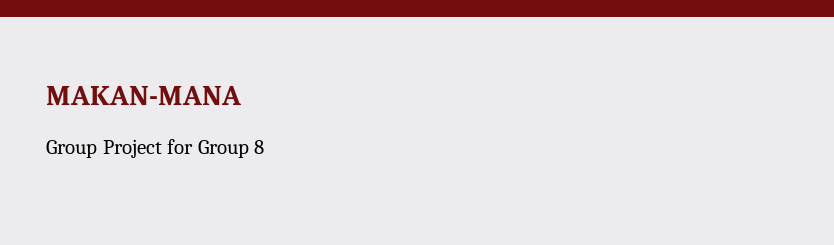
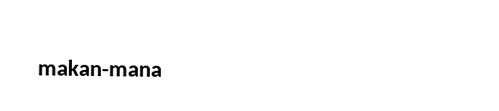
[46,86,242,105] [46,139,265,158] MAKAN-MANA // Group Project for Group 8 -> [37,59,162,77] makan-mana

